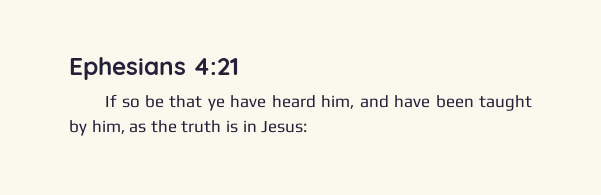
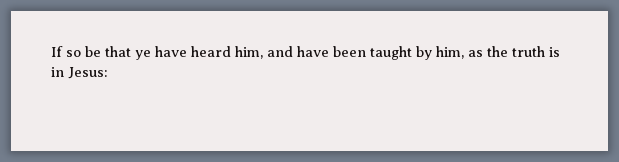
[69,57,239,80] Ephesians 4:21 // -> (51, 51) none

